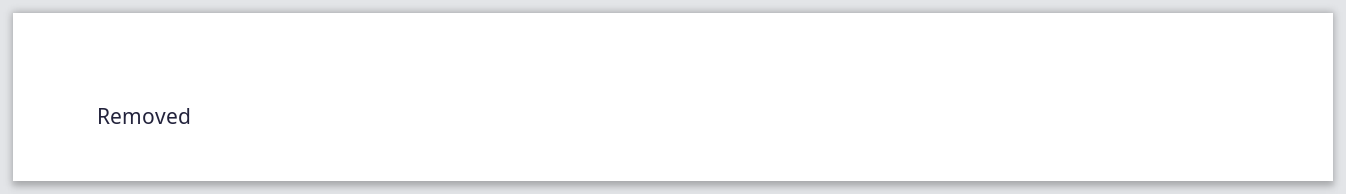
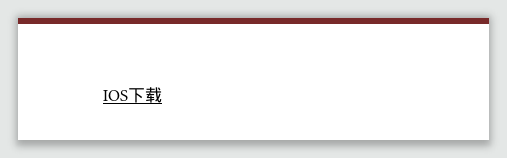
[97,108,191,124] Removed -> [103,87,162,103] IOS下载

